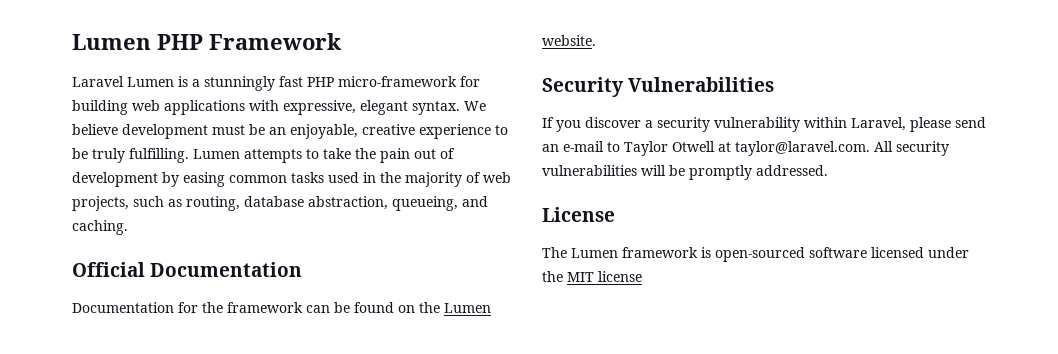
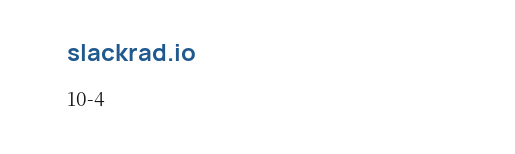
[72,33,341,50] [72,76,480,91] [72,100,486,115] [72,124,508,139] [72,148,455,163] [72,172,511,187] [72,196,488,211] [72,220,128,235] [72,262,303,277] [72,302,491,313] [542,35,596,46] [542,77,775,97] [542,117,986,132] [542,141,949,156] [542,165,828,180] [542,207,615,222] [542,247,969,262] [542,271,642,282] Lumen PHP Framework // Laravel Lumen is a stunningly fast PHP micro-framework for building web applications with expressive, elegant syntax. We believe development must be an enjoyable, creative experience to be truly fulfilling. Lumen attempts to take the pain out of development by easing common tasks used in the majority of web projects, such as routing, database abstraction, queueing, and caching. // Official Documentation // Documentation for the framework can be found on the Lumen website. // Security Vulnerabilities // If you discover a security vulnerability within Laravel, please send an e-mail to Taylor Otwell at taylor@laravel.com. All security vulnerabilities will be promptly addressed. // License // The Lumen framework is open-sourced software licensed under the MIT license -> [67,44,196,61] [67,92,105,107] slackrad.io // 10-4

